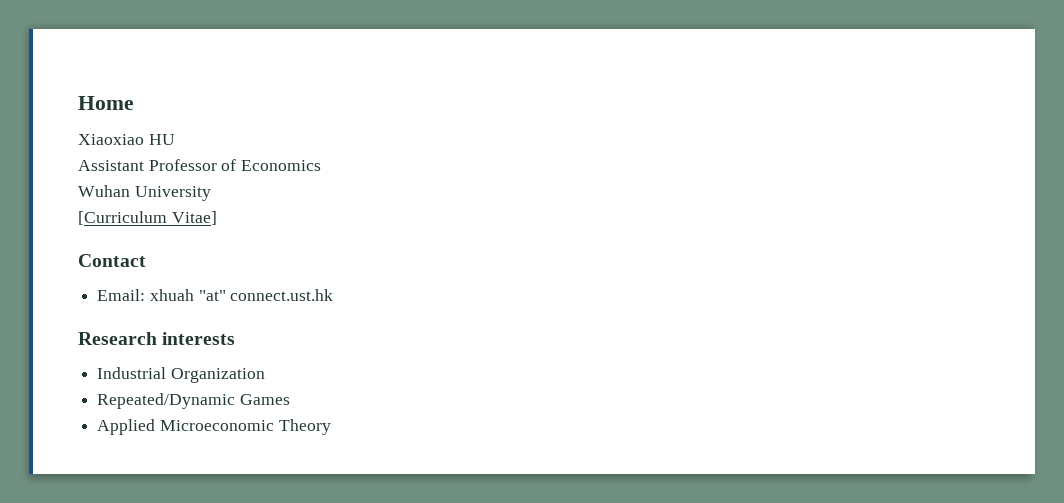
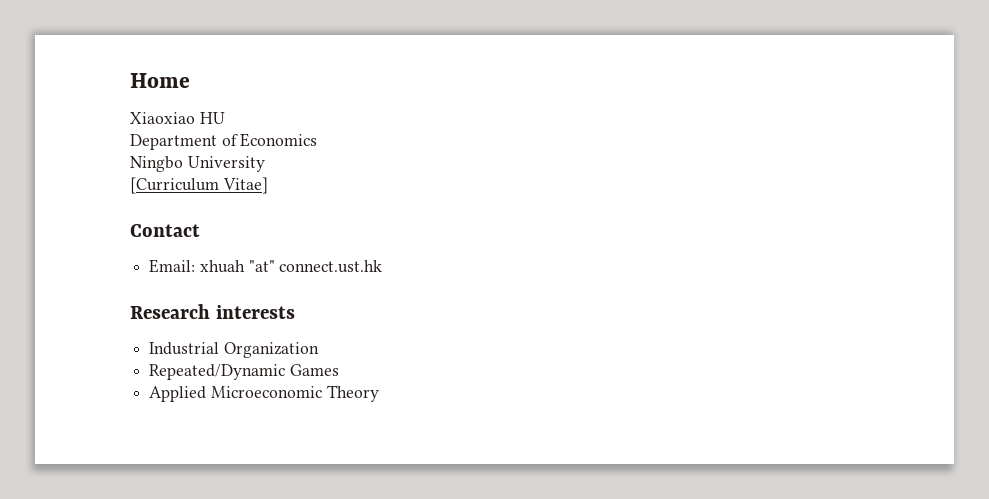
[78,159,217,171] Assistant Professor -> [130,134,217,150] Department
[78,185,130,197] Wuhan -> [130,156,183,172] Ningbo

